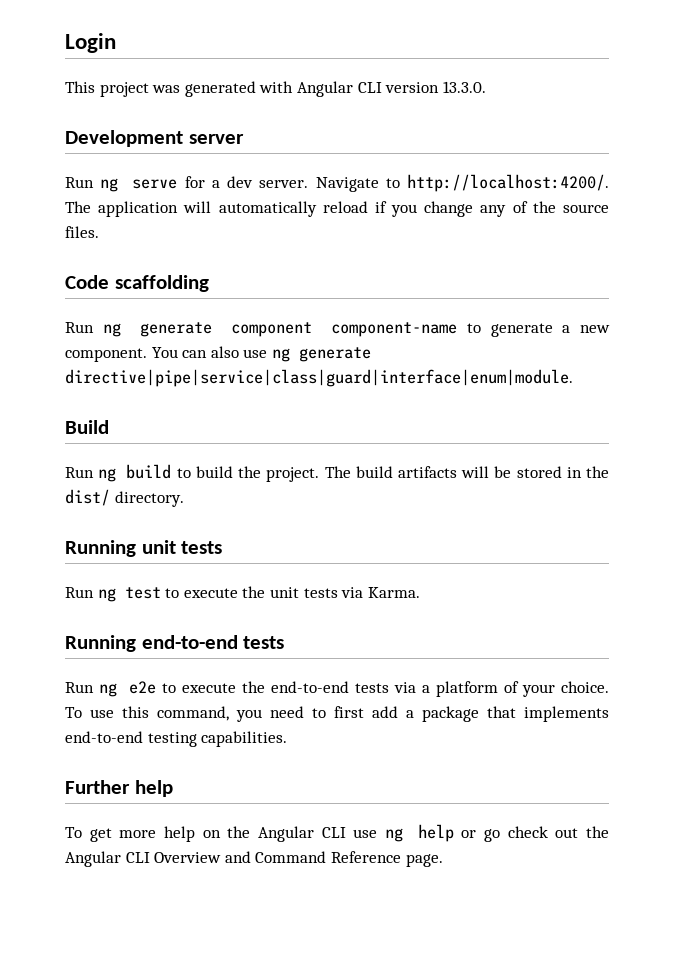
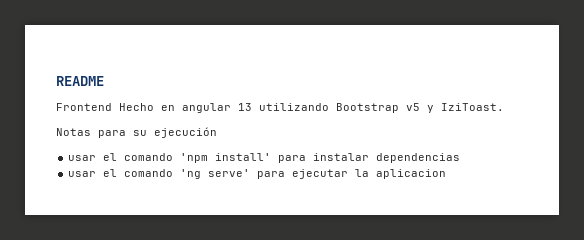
[65,33,116,53] [65,81,486,97] [65,130,244,147] [65,174,609,192] [65,201,609,217] [65,226,99,238] [65,275,209,292] [65,322,611,337] [65,346,371,362] [65,369,573,387] [65,420,109,434] [65,464,609,482] [65,489,184,507] [65,540,223,557] [65,586,420,602] [65,635,285,652] [65,681,609,697] [65,706,609,722] [65,731,288,747] [65,780,173,797] [65,824,609,842] [65,851,443,867] Login // This project was generated with Angular CLI version 13.3.0. // Development server // Run ng serve for a dev server. Navigate to http://localhost:4200/. The application will automatically reload if you change any of the source files. // Code scaffolding // Run ng generate component component-name to generate a new component. You can also use ng generate directive|pipe|service|class|guard|interface|enum|module. // Build // Run ng build to build the project. The build artifacts will be stored in the dist/ directory. // Running unit tests // Run ng test to execute the unit tests via Karma. // Running end-to-end tests // Run ng e2e to execute the end-to-end tests via a platform of your choice. To use this command, you need to first add a package that implements end-to-end testing capabilities. // Further help // To get more help on the Angular CLI use ng help or go check out the Angular CLI Overview and Command Reference page. -> [56,76,104,86] [56,103,504,113] [56,127,217,138] [68,153,461,163] [68,169,447,179] README // Frontend Hecho en angular 13 utilizando Bootstrap v5 y IziToast. // Notas para su ejecución // usar el comando 'npm install' para instalar dependencias // usar el comando 'ng serve' para ejecutar la aplicacion

